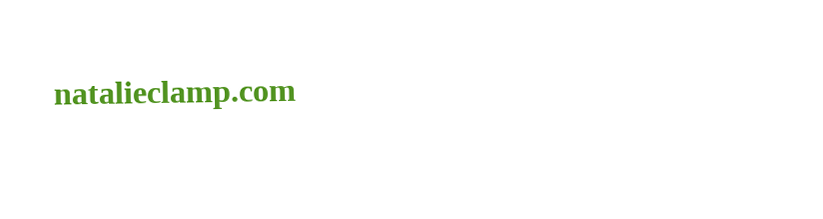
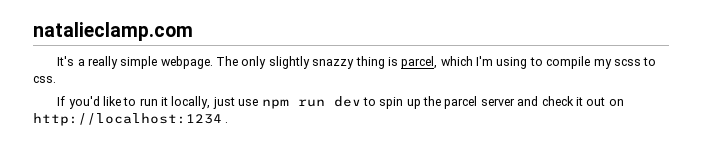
(296, 95) none -> [57,56,657,69] [33,76,56,83] [57,96,624,109] [33,113,229,126] // It's a really simple webpage. The only slightly snazzy thing is parcel, which I'm using to compile my scss to css. // If you'd like to run it locally, just use npm run dev to spin up the parcel server and check it out on http://localhost:1234 .

